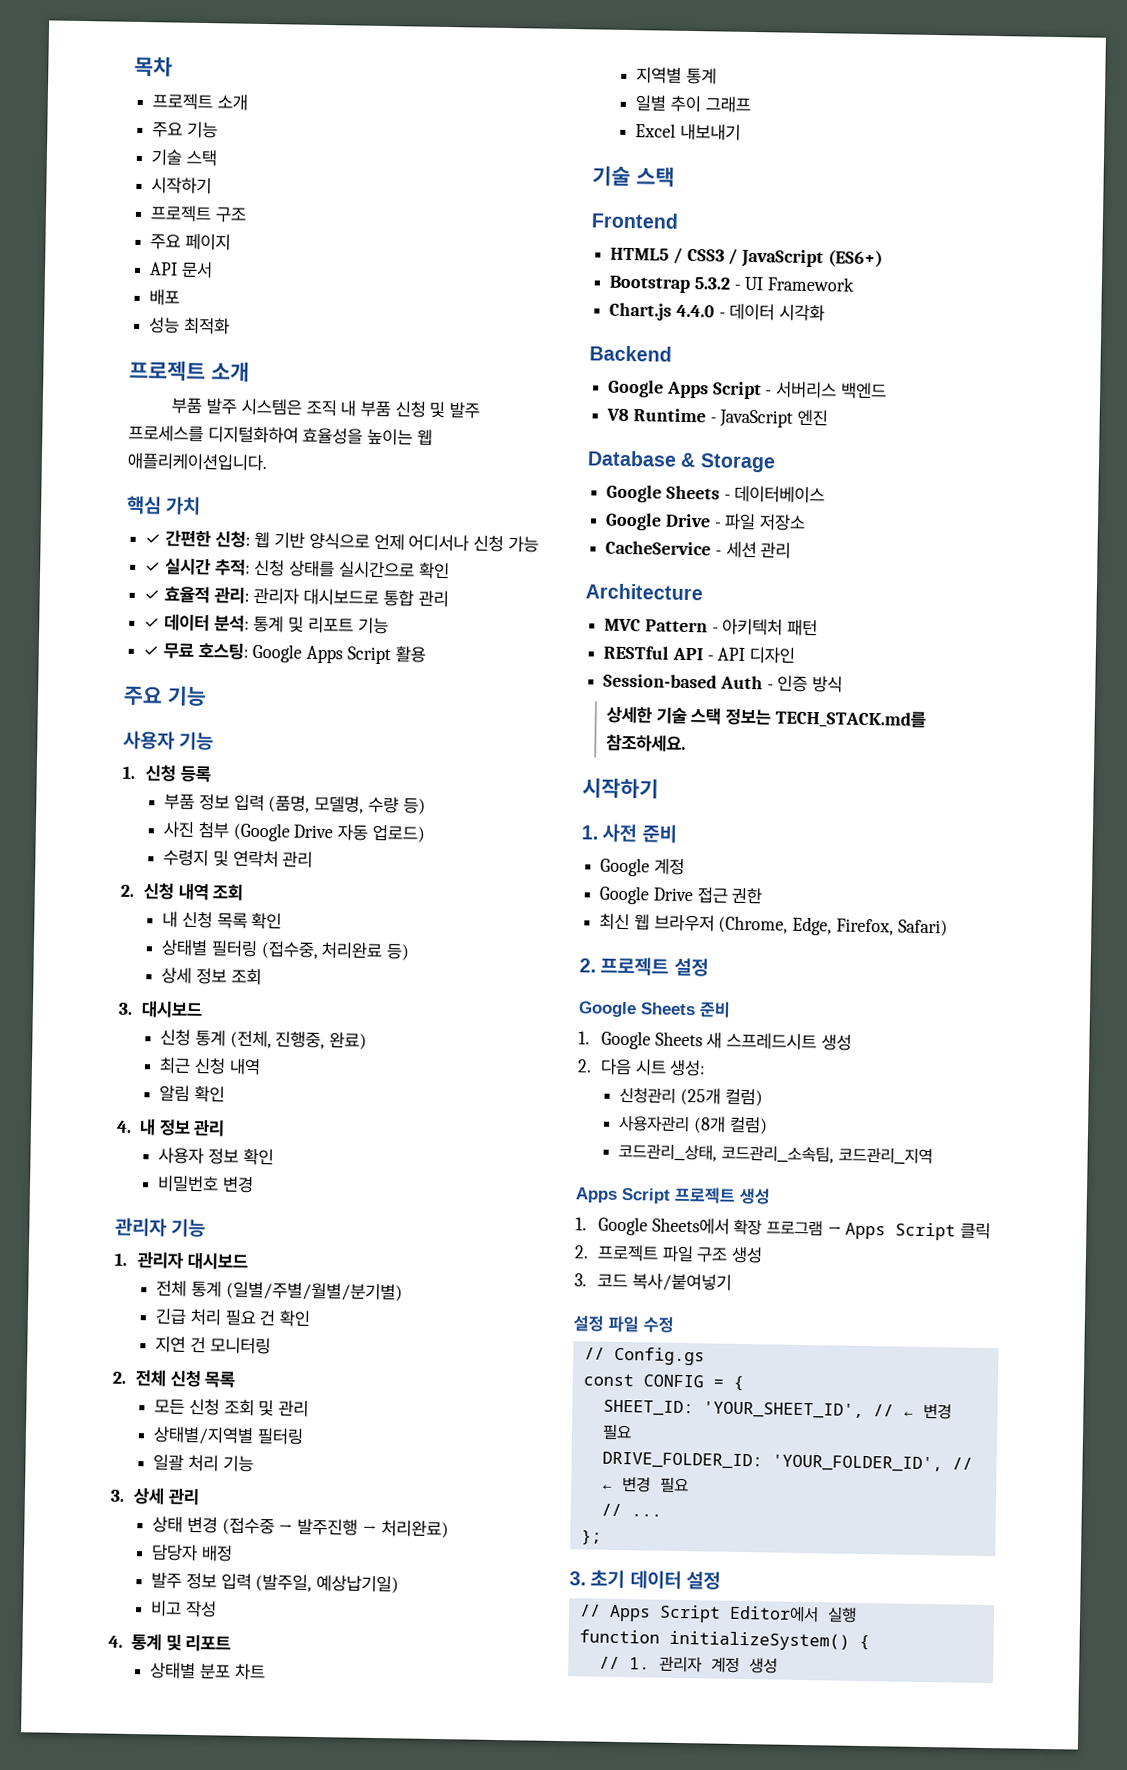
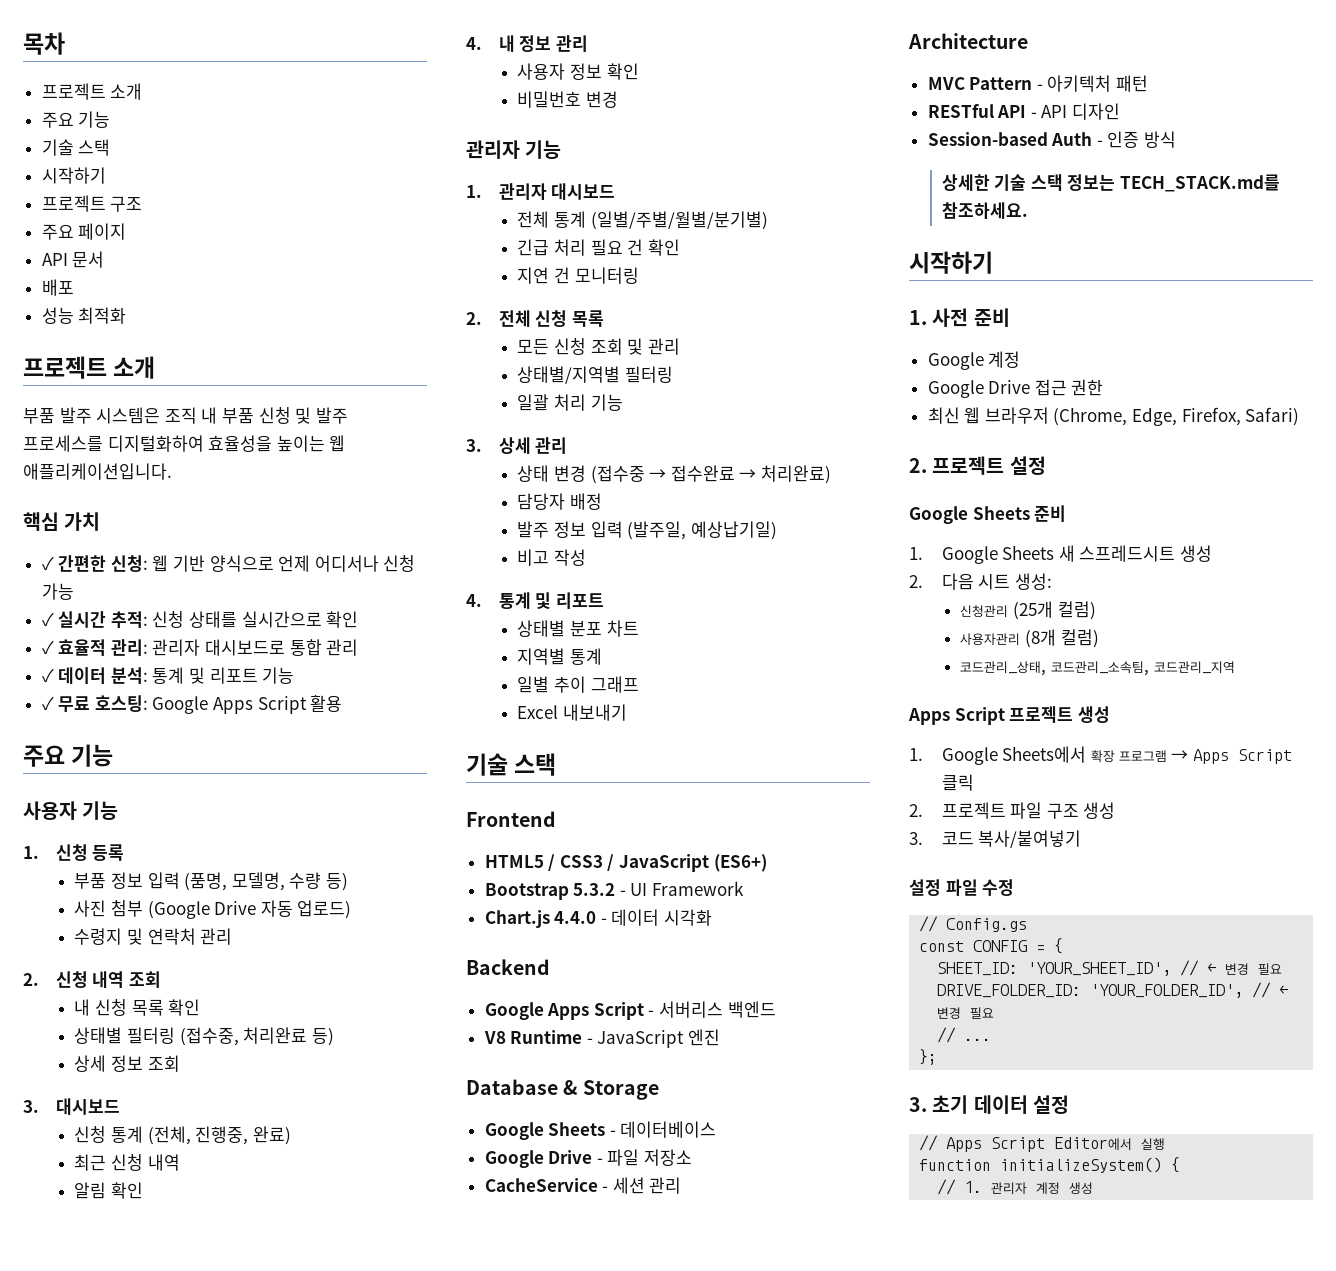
[297,1518,359,1536] 발주진행 -> [670,465,735,482] 접수완료

